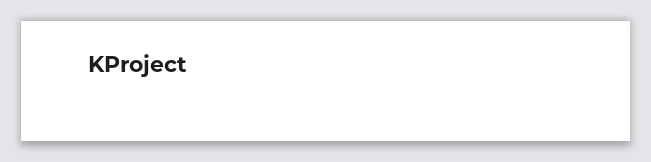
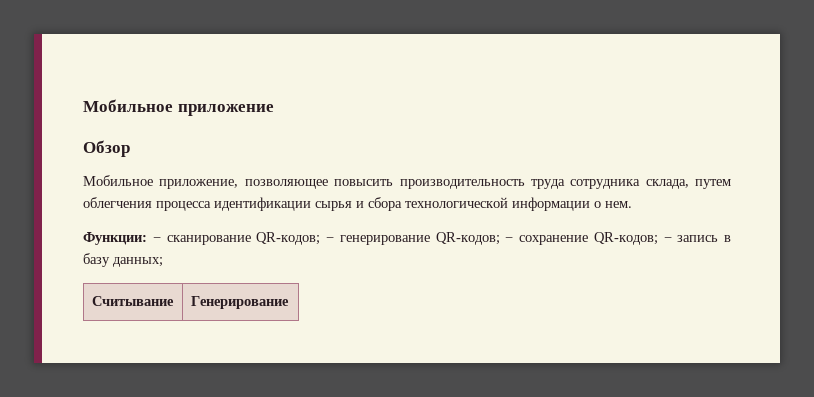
[88,54,187,77] KProject -> [83,99,274,116] [83,140,130,157] [83,175,731,189] [83,197,632,211] [83,232,731,245] [83,253,163,267] [91,296,174,306] [190,296,289,309] Мобильное приложение // Обзор // Мобильное приложение, позволяющее повысить производительность труда сотрудника склада, путем облегчения процесса идентификации сырья и сбора технологической информации о нем. // Функции: − сканирование QR-кодов; − генерирование QR-кодов; − сохранение QR-кодов; − запись в базу данных; // Считывание | Генерирование

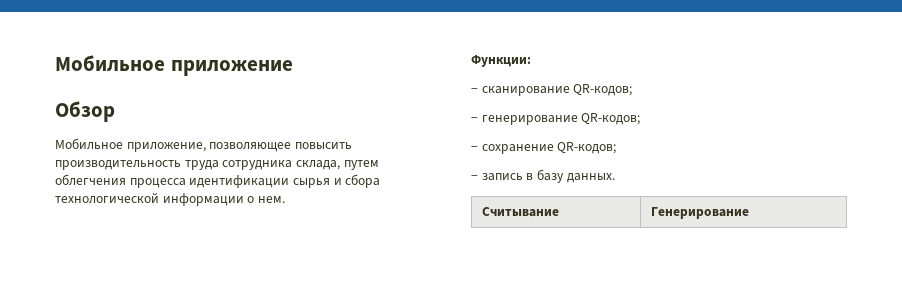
(147, 238) none -> (531, 61) //
(321, 238) none -> (633, 90) //
(500, 238) none -> (641, 119) //
(658, 238) none -> (617, 148) //
[113,257,163,267] данных; -> [566,173,615,183] данных.

